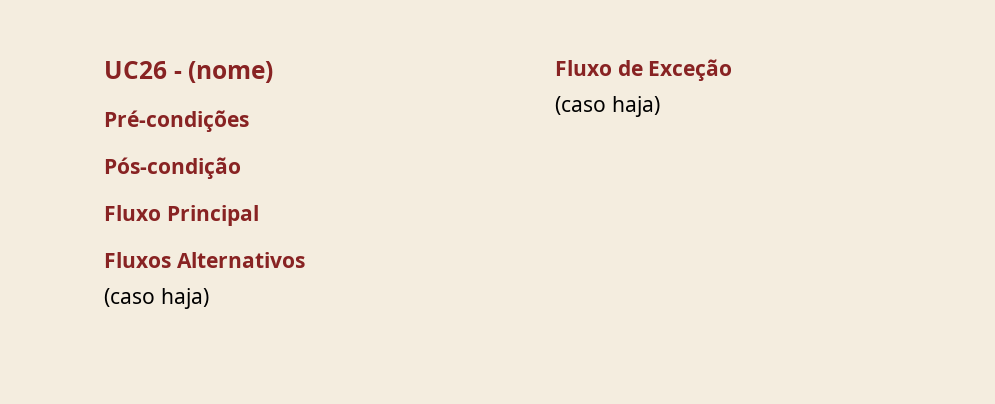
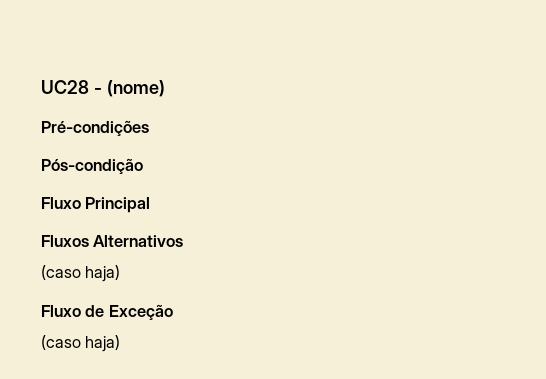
[104,61,167,79] UC26 -> [41,80,89,94] UC28

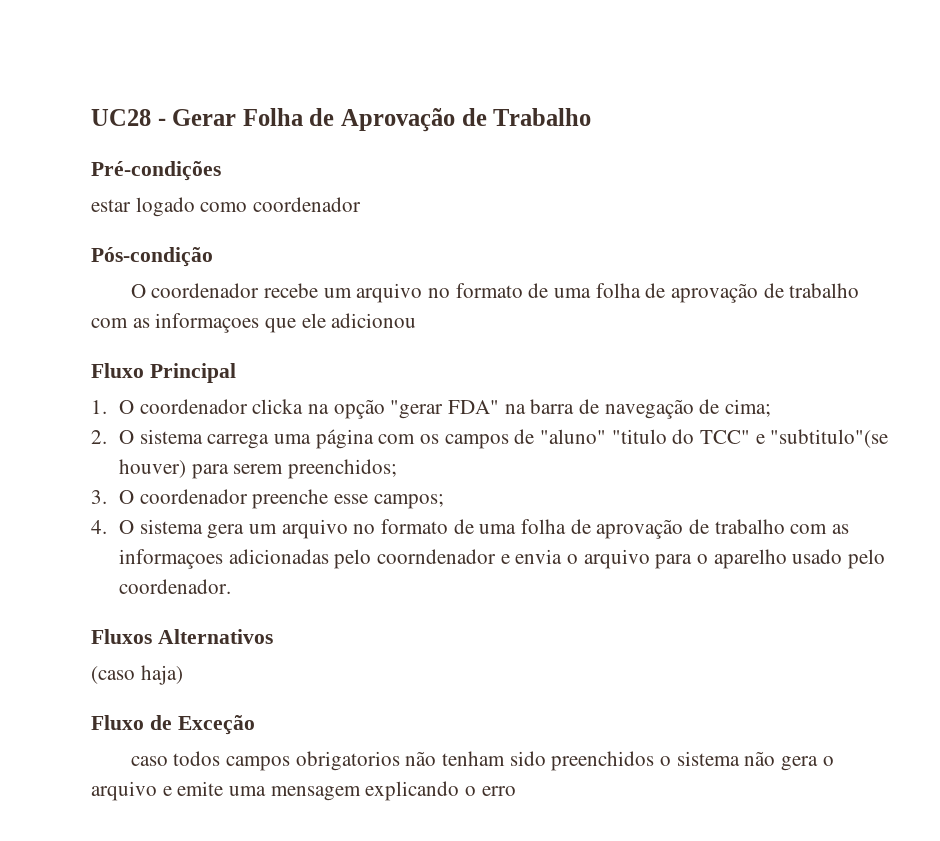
[106,80,165,97] [41,120,149,136] [41,158,143,174] [41,197,151,213] (nome) // Pré-condições // Pós-condição // Fluxo Principal -> [172,108,592,132] [91,161,221,181] [91,197,362,217] [91,247,213,267] [130,283,860,303] [91,313,417,333] [91,363,236,383] [91,399,771,419] [91,429,889,449] [118,459,397,479] [91,489,444,509] [91,519,849,539] [118,549,885,569] [118,579,231,594] Gerar Folha de Aprovação de Trabalho // Pré-condições // estar logado como coordenador // Pós-condição // O coordenador recebe um arquivo no formato de uma folha de aprovação de trabalho com as informaçoes que ele adicionou // Fluxo Principal // 1. O coordenador clicka na opção "gerar FDA" na barra de navegação de cima; // 2. O sistema carrega uma página com os campos de "aluno" "titulo do TCC" e "subtitulo"(se houver) para serem preenchidos; // 3. O coordenador preenche esse campos; // 4. O sistema gera um arquivo no formato de uma folha de aprovação de trabalho com as informaçoes adicionadas pelo coorndenador e envia o arquivo para o aparelho usado pelo coordenador.
[41,335,121,352] (caso haja) -> [130,751,834,771] [91,781,516,801] caso todos campos obrigatorios não tenham sido preenchidos o sistema não gera o arquivo e emite uma mensagem explicando o erro

